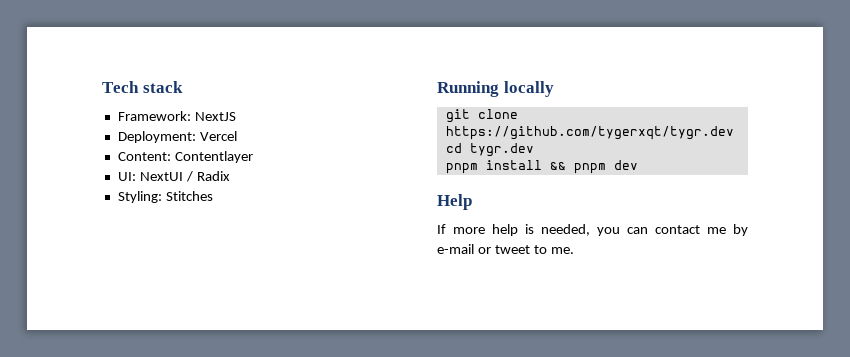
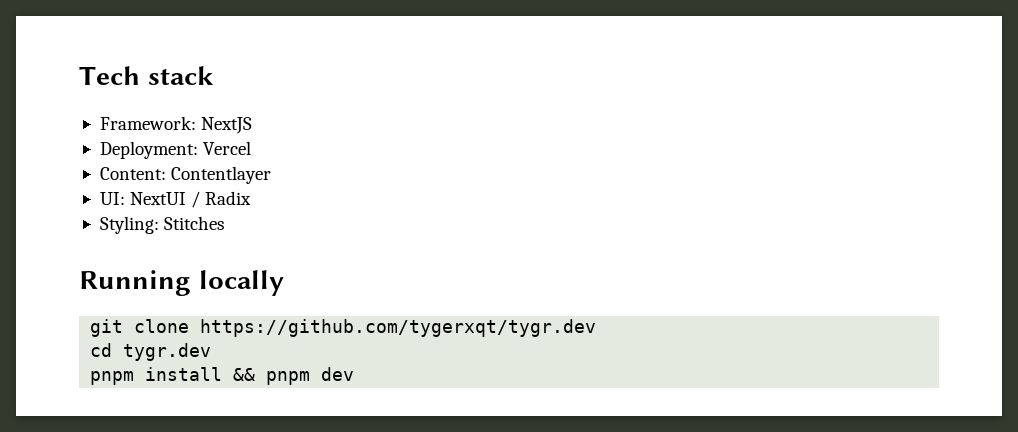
[437,194,472,210] [437,224,748,236] [437,244,574,254] // Help // If more help is needed, you can contact me by e-mail or tweet to me. -> (355, 374) none

